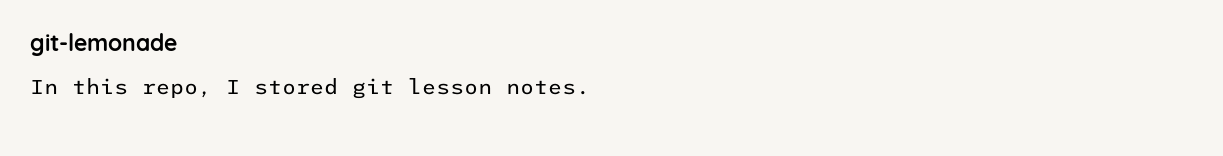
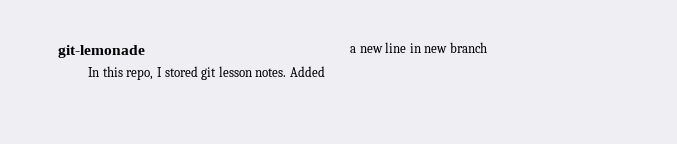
(590, 87) none -> [289,66,325,77] [350,42,487,53] Added a new line in new branch

